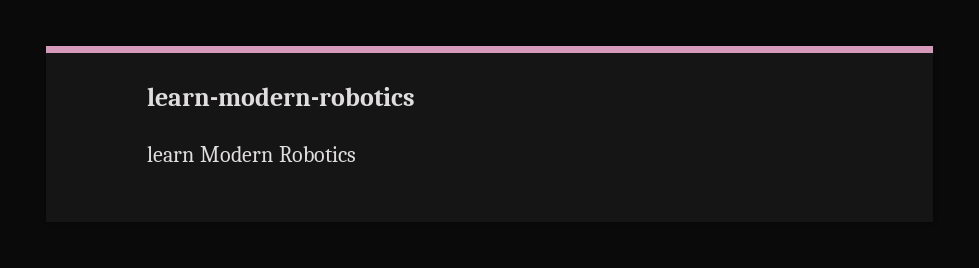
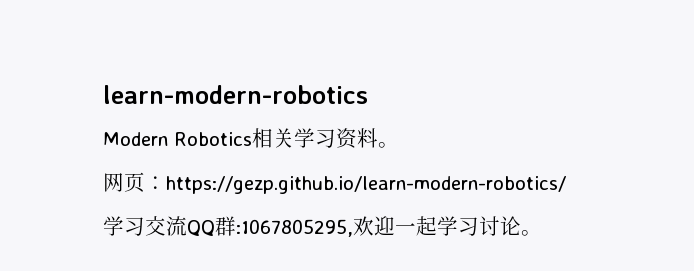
[147,146,194,162] learn -> (368, 94) none
(356, 154) none -> [252,128,399,149] [103,172,566,194] [103,216,542,237] 相关学习资料。 // 网页：https://gezp.github.io/learn-modern-robotics/ // 学习交流QQ群:1067805295,欢迎一起学习讨论。

